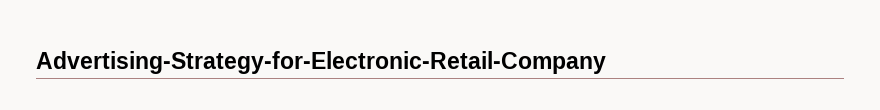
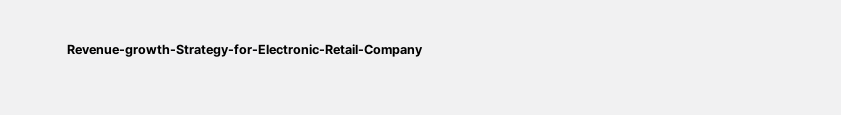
[36,51,606,74] Advertising-Strategy-for-Electronic-Retail-Company -> [67,44,423,57] Revenue-growth-Strategy-for-Electronic-Retail-Company

